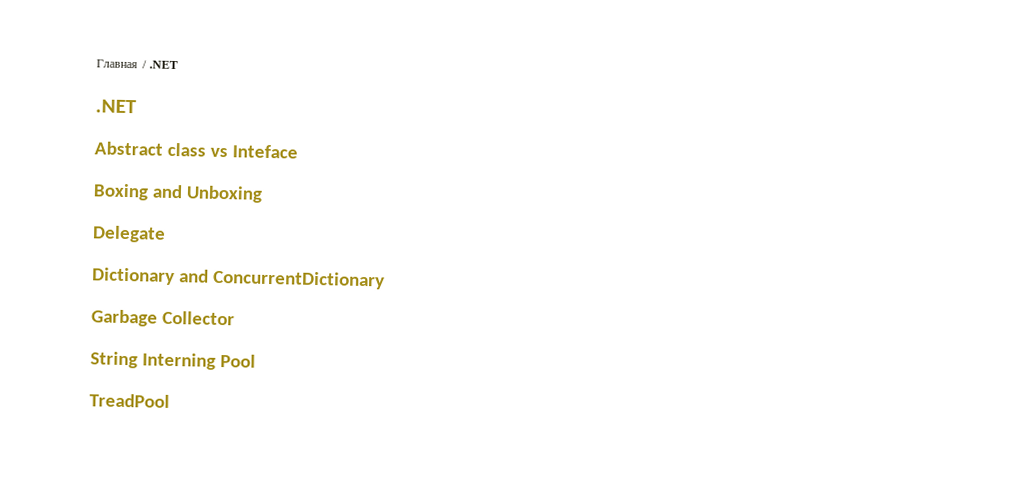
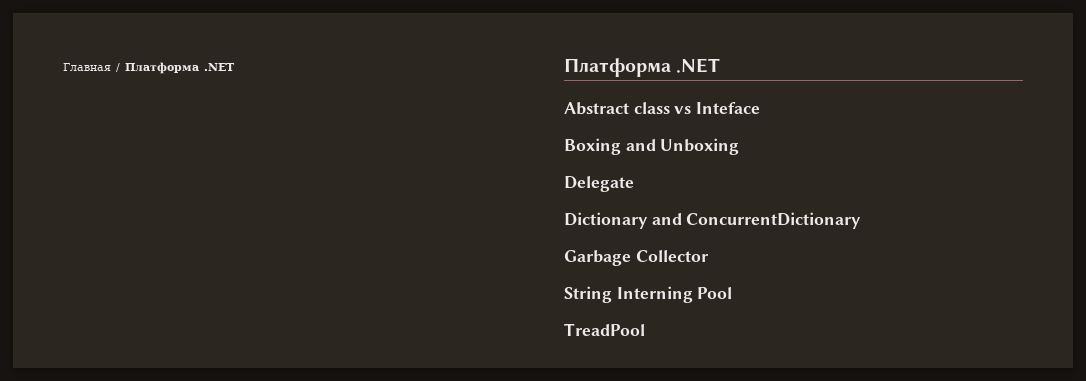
[149,60,179,70] .NET // -> [125,62,235,74] [564,58,671,77] Платформа .NET // Платформа

